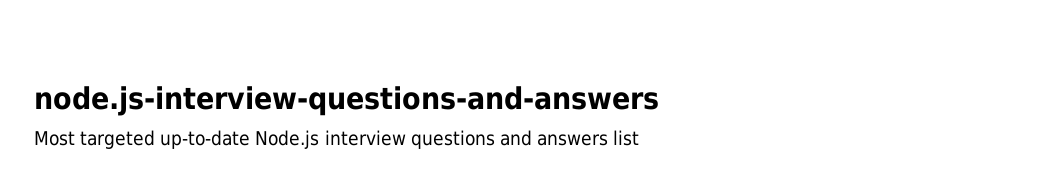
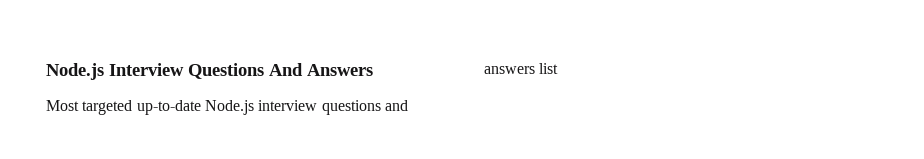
[34,86,659,116] node.js-interview-questions-and-answers -> [46,63,373,80] Node.js Interview Questions And Answers

